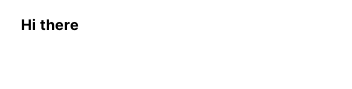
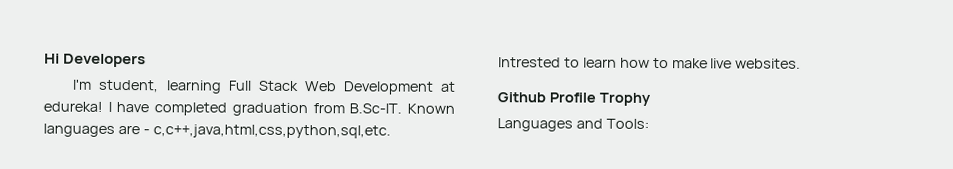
[40,19,80,31] there -> [63,53,147,68] [72,79,456,95] [43,101,455,117] [43,123,391,139] [498,57,802,69] [497,92,651,106] [497,118,649,132] Developers // I'm student, learning Full Stack Web Development at edureka! I have completed graduation from B.Sc-IT. Known languages are - c,c++,java,html,css,python,sql,etc. Intrested to learn how to make live websites. // Github Profile Trophy // Languages and Tools:

